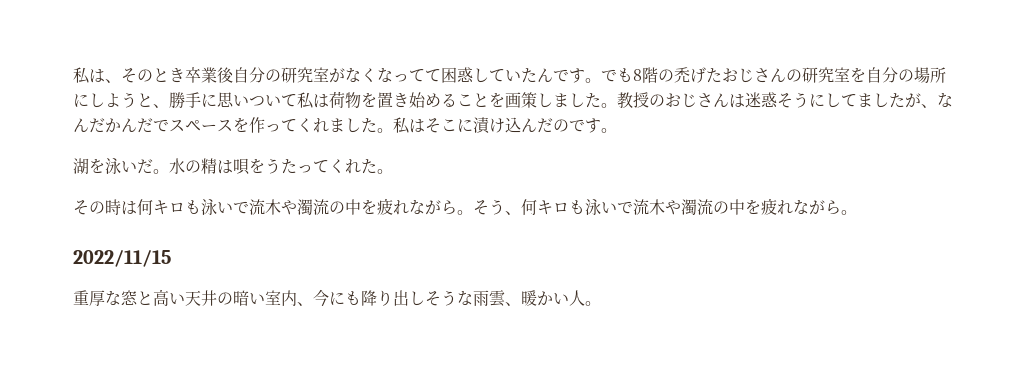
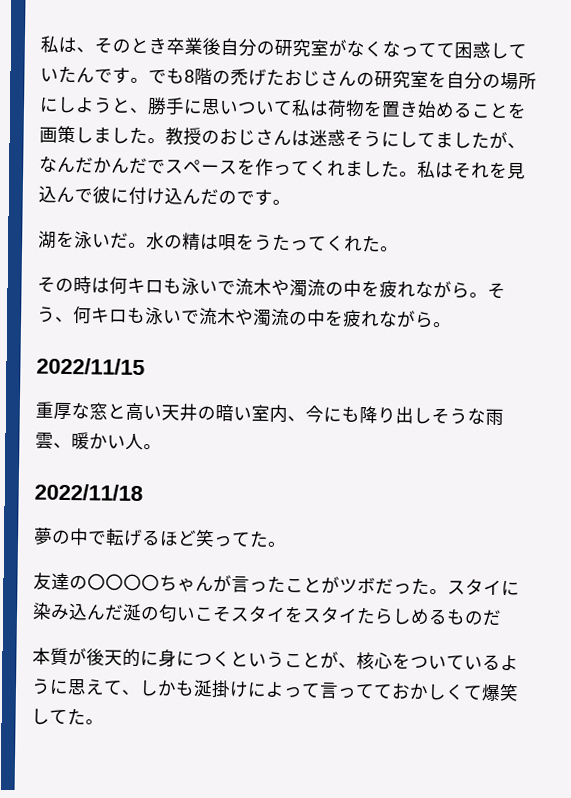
[441,117,490,134] こに漬 -> [471,161,526,180] [38,185,147,206] れを見込んで彼に付
(601, 303) none -> [34,483,143,502] [33,527,287,548] [33,572,520,597] [32,602,502,626] [32,647,519,671] [31,678,519,702] [31,708,104,726] // 2022/11/18 // 夢の中で転げるほど笑ってた。 // 友達の〇〇〇〇ちゃんが言ったことがツボだった。スタイに染み込んだ涎の匂いこそスタイをスタイたらしめるものだ // 本質が後天的に身につくということが、核心をついているように思えて、しかも涎掛けによって言ってておかしくて爆笑してた。

